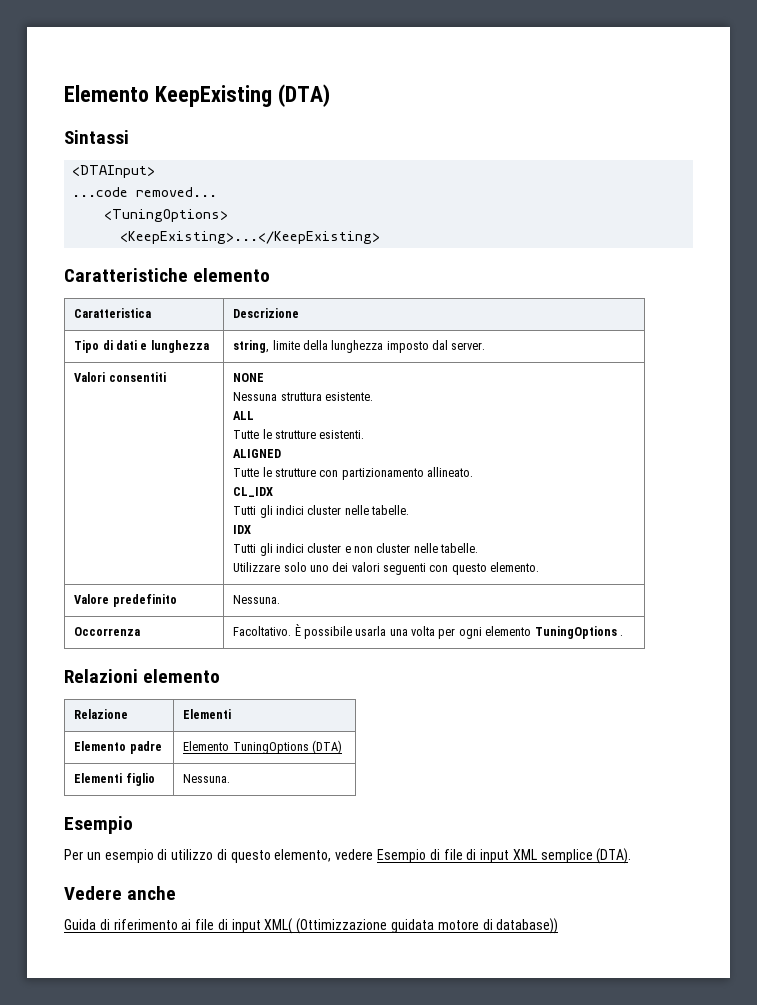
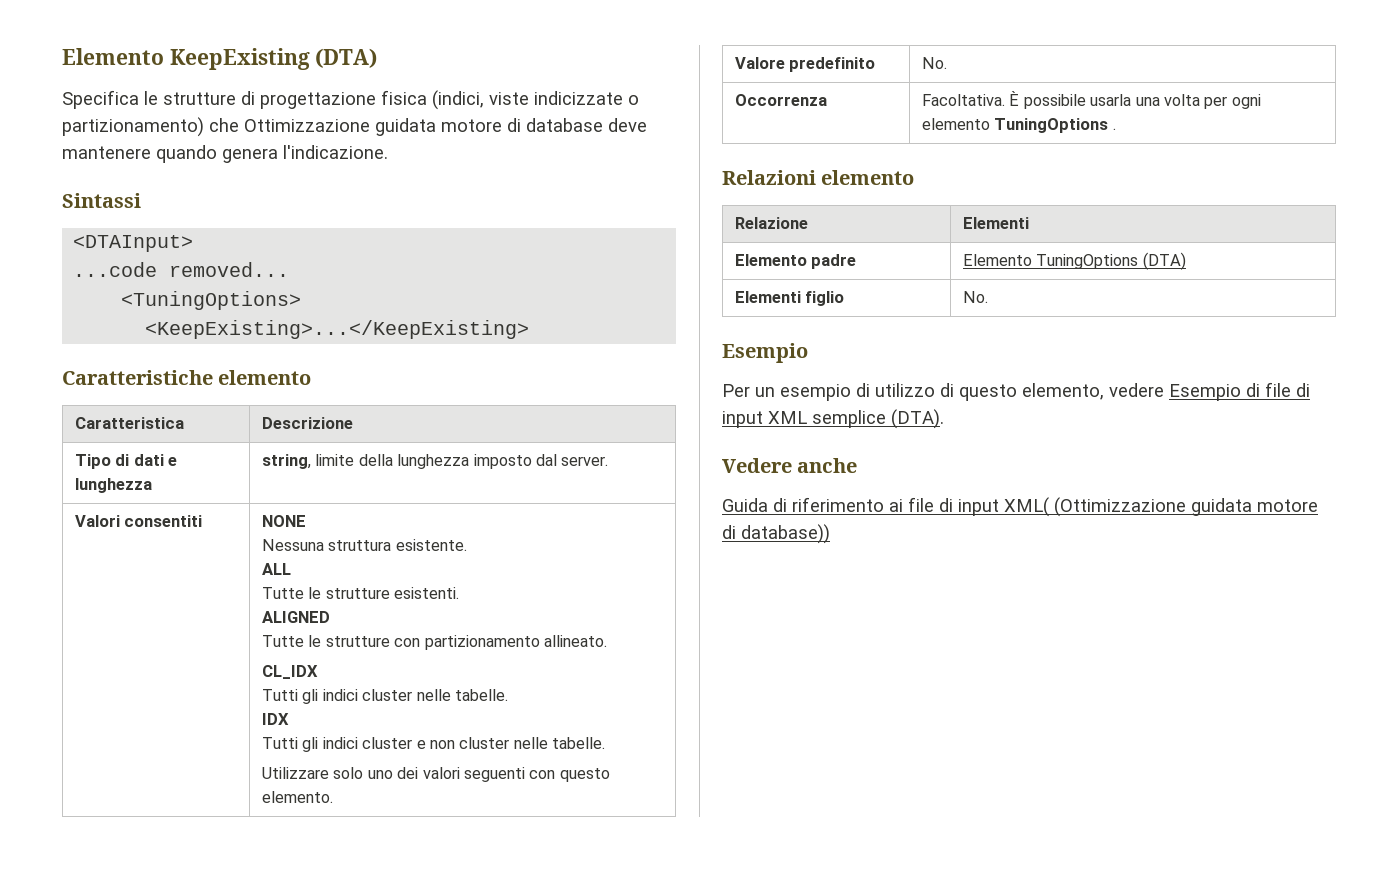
(330, 95) none -> [62,90,639,110] [62,117,647,137] [62,145,388,163] // Specifica le strutture di progettazione fisica (indici, viste indicizzate o partizionamento) che Ottimizzazione guidata motore di database deve mantenere quando genera l'indicazione.
[233,595,281,604] Nessuna. -> [921,57,947,69] No.
[233,626,292,636] Facoltativo. -> [921,94,1005,106] Facoltativa.
[183,774,231,783] Nessuna. -> [962,291,988,303] No.

